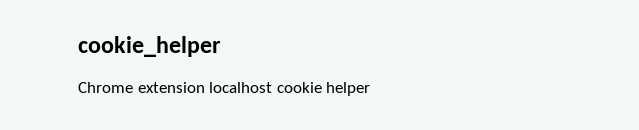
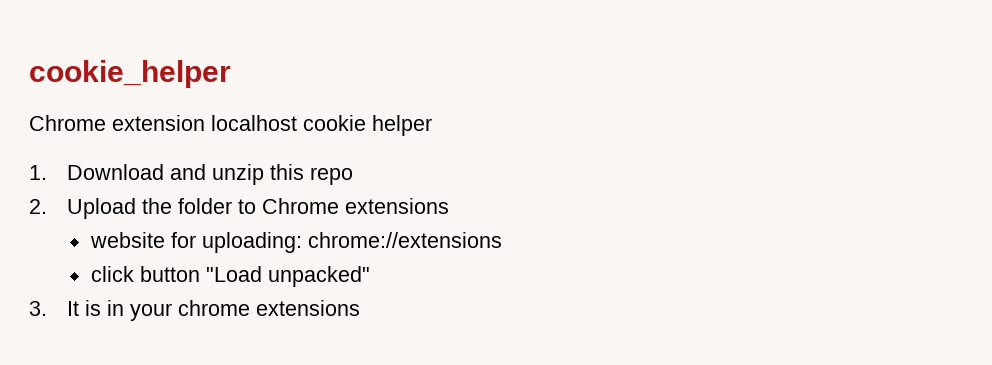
(371, 89) none -> [29,164,353,185] [29,198,449,219] [89,232,502,253] [90,266,370,287] [29,300,360,321] // 1. Download and unzip this repo // 2. Upload the folder to Chrome extensions // website for uploading: chrome://extensions // click button "Load unpacked" // 3. It is in your chrome extensions

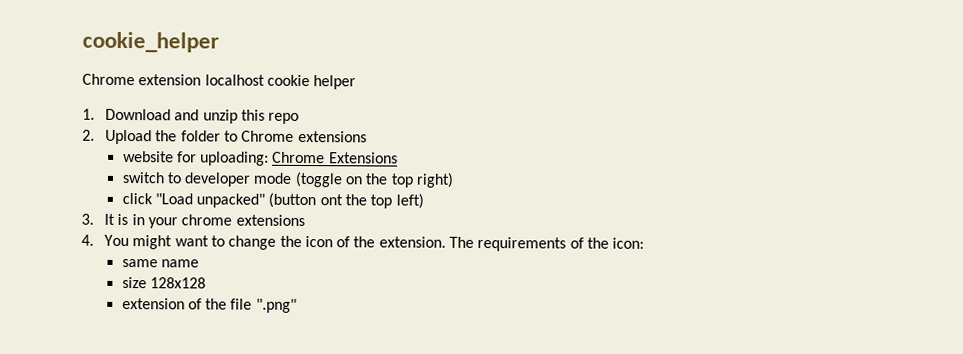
[307,232,502,248] chrome://extensions -> [272,151,398,164] [121,171,455,188] Chrome Extensions // switch to developer mode (toggle on the top right)
[139,266,200,282] button -> (153, 198) none
(370, 276) none -> [268,192,424,209] (button ont the top left)
(360, 308) none -> [81,234,645,252] [121,258,199,268] [121,276,206,289] [121,297,297,313] // 4. You might want to change the icon of the extension. The requirements of the icon: // same name // size 128x128 // extension of the file ".png"

